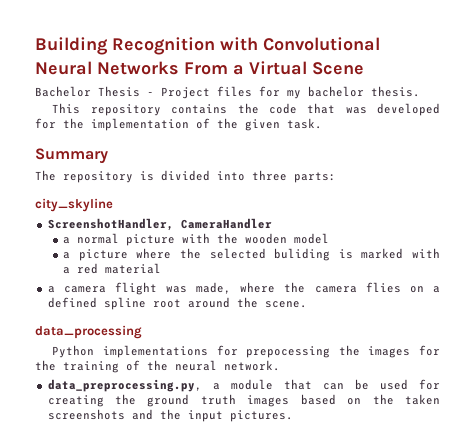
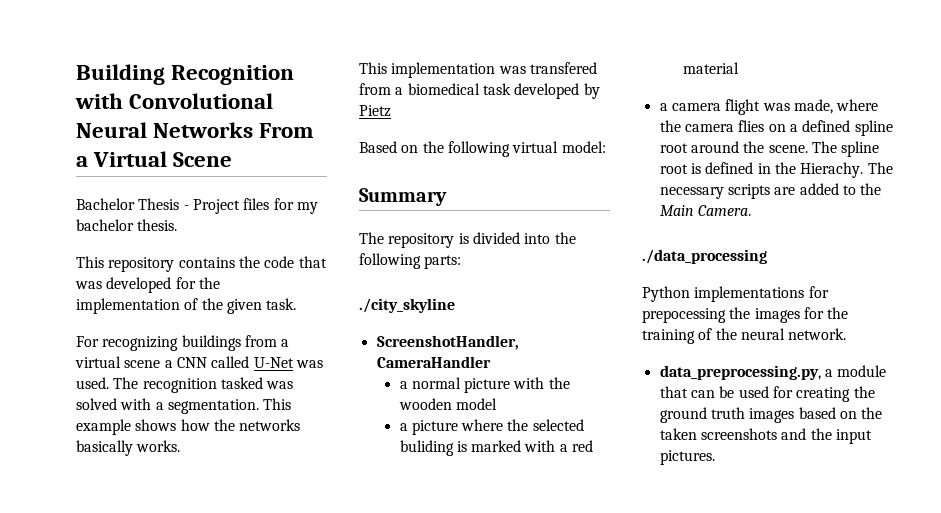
(322, 123) none -> [76,335,290,351] [75,356,323,368] [76,377,294,393] [76,398,292,414] [76,419,301,435] [76,440,181,456] [359,62,597,78] [359,83,600,99] [359,105,391,117] [359,141,606,157] // For recognizing buildings from a virtual scene a CNN called U-Net was used. The recognition tasked was solved with a segmentation. This example shows how the networks basically works. // This implementation was transfered from a biomedical task developed by Pietz // Based on the following virtual model:
[252,170,287,181] three -> [554,232,576,244] [359,253,421,269] the following
[35,198,113,212] city_skyline -> [359,298,455,313] ./city_skyline
[35,325,142,339] // data_processing -> [811,141,880,157] [659,162,893,178] [659,183,882,199] [659,205,751,216] [642,249,767,264] The spline root is defined in the Hierachy. The necessary scripts are added to the Main Camera. // ./data_processing

